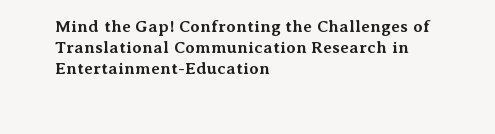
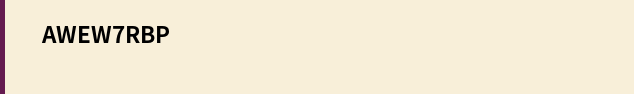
[55,20,431,36] [55,41,409,53] [55,62,270,74] Mind the Gap! Confronting the Challenges of Translational Communication Research in Entertainment-Education -> [41,26,170,43] AWEW7RBP

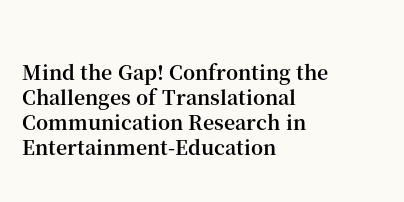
[41,26,170,43] AWEW7RBP -> [22,63,329,85] [22,88,296,110] [22,113,306,130] [22,138,276,155] Mind the Gap! Confronting the Challenges of Translational Communication Research in Entertainment-Education

